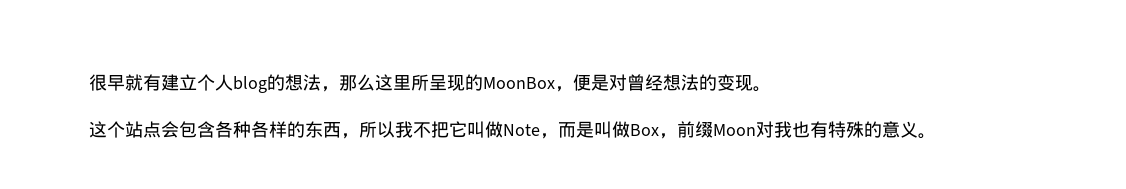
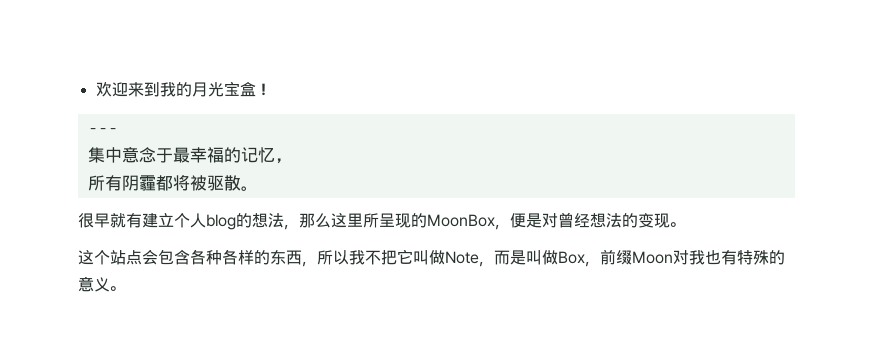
(89, 82) none -> [95,81,271,97] [87,128,118,133] [87,147,292,164] [87,175,258,191] 欢迎来到我的月光宝盒！ // --- // 集中意念于最幸福的记忆， // 所有阴霾都将被驱散。 //

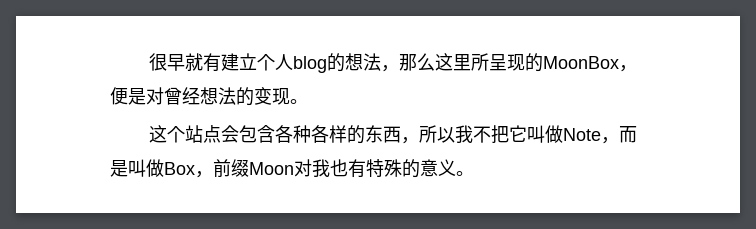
[95,81,271,97] [87,128,118,133] [87,147,292,164] [87,175,258,191] 欢迎来到我的月光宝盒！ // --- // 集中意念于最幸福的记忆， // 所有阴霾都将被驱散。 // -> (148, 62) none

